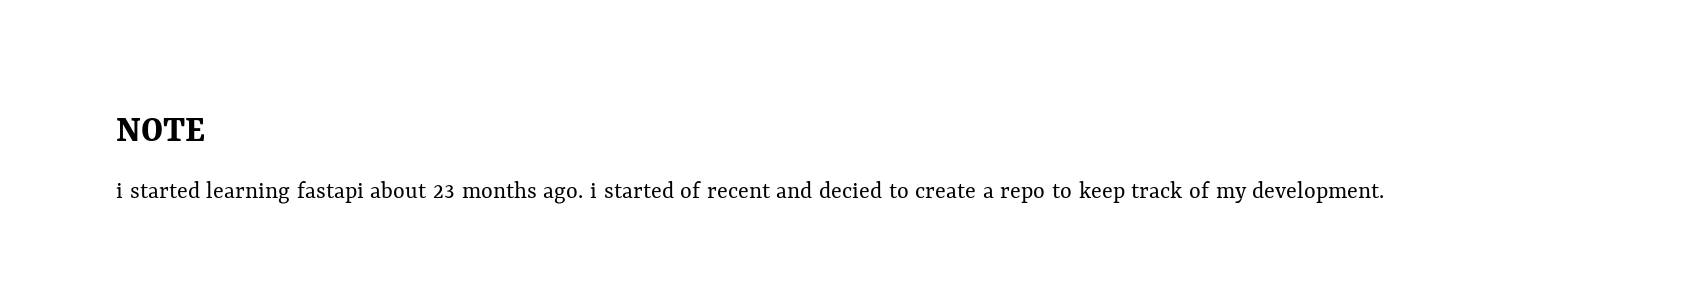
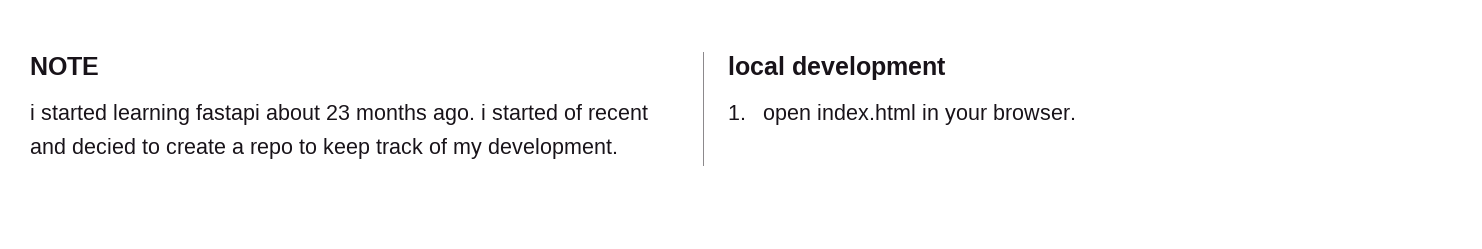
(1385, 192) none -> [728,56,946,80] [728,104,1076,125] // local development // 1. open index.html in your browser.

